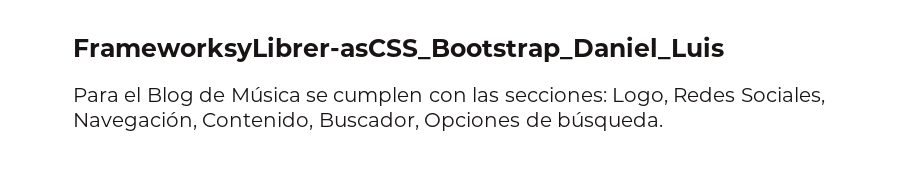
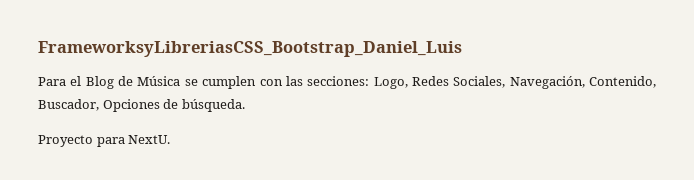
[73,36,724,62] FrameworksyLibrer-asCSS_Bootstrap_Daniel_Luis -> [38,41,462,57] FrameworksyLibreriasCSS_Bootstrap_Daniel_Luis
(663, 121) none -> [38,135,171,147] // Proyecto para NextU.

